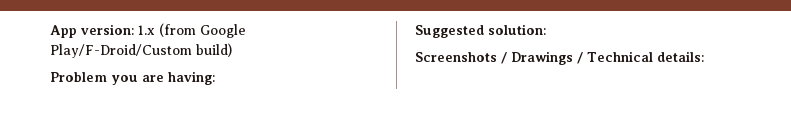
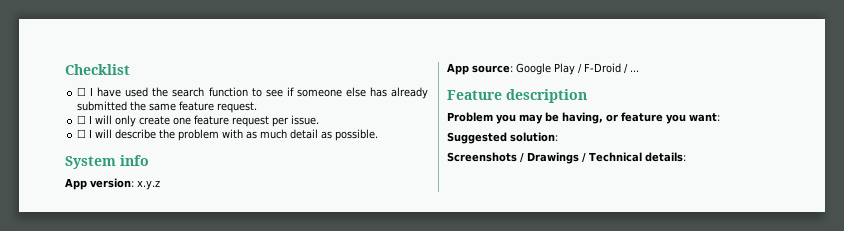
[50,23,246,38] [50,43,232,58] [50,71,215,85] App version: 1.x (from Google Play/F-Droid/Custom build) // Problem you are having: -> [65,64,130,75] [77,87,428,99] [77,101,258,113] [77,115,320,127] [77,129,379,141] [65,155,149,169] [65,178,160,190] [447,63,639,75] [447,89,587,103] [447,112,720,124] Checklist // ☐ I have used the search function to see if someone else has already submitted the same feature request. // ☐ I will only create one feature request per issue. // ☐ I will describe the problem with as much detail as possible. // System info // App version: x.y.z // App source: Google Play / F-Droid / ... // Feature description // Problem you may be having, or feature you want:

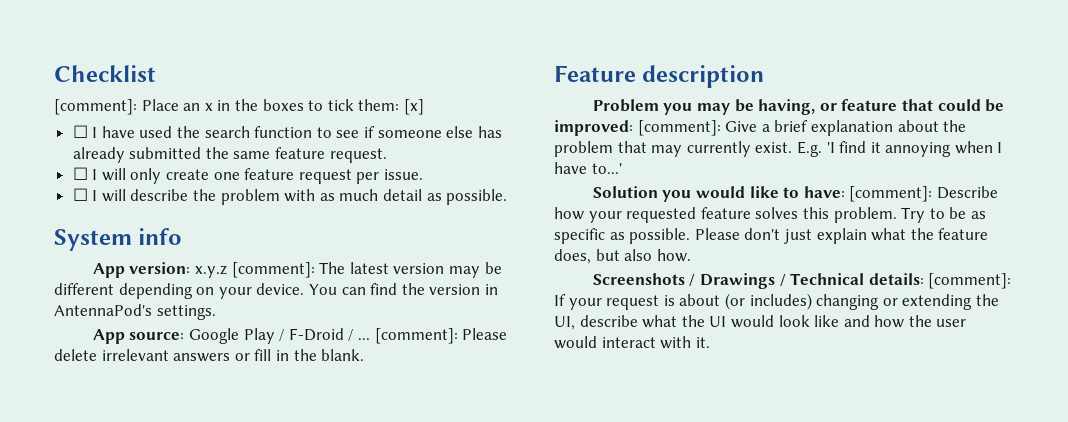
(130, 69) none -> [54,99,424,115] // [comment]: Place an x in the boxes to tick them: [x]
(160, 185) none -> [231,262,502,278] [54,283,498,299] [54,304,216,320] [comment]: The latest version may be different depending on your device. You can find the version in AntennaPod's settings.
(639, 71) none -> [374,328,508,344] [54,349,365,362] [comment]: Please delete irrelevant answers or fill in the blank.
[666,113,720,124] [447,132,558,144] you want: // Suggested solution: -> [902,99,1005,112] [554,120,967,136] [554,141,1003,157] [554,162,622,174] [592,186,999,202] [554,207,986,223] [554,228,989,244] [554,249,691,264] that could be improved: [comment]: Give a brief explanation about the problem that may currently exist. E.g. 'I find it annoying when I have to...' // Solution you would like to have: [comment]: Describe how your requested feature solves this problem. Try to be as specific as possible. Please don't just explain what the feature does, but also how.
(686, 157) none -> [928,273,1012,289] [554,293,999,310] [554,315,967,330] [554,336,710,349] [comment]: If your request is about (or includes) changing or extending the UI, describe what the UI would look like and how the user would interact with it.

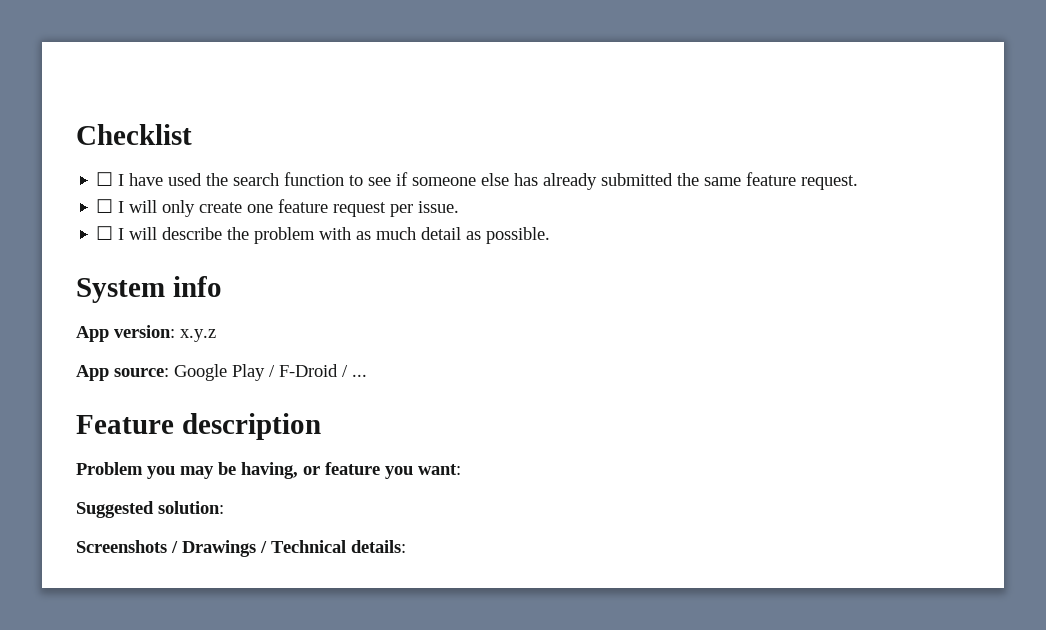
[54,99,424,115] // [comment]: Place an x in the boxes to tick them: [x] -> (192, 134) none
[231,262,502,278] [54,283,498,299] [54,304,216,320] [comment]: The latest version may be different depending on your device. You can find the version in AntennaPod's settings. -> (216, 335) none
[374,328,508,344] [54,349,365,362] [comment]: Please delete irrelevant answers or fill in the blank. -> (367, 375) none
[902,99,1005,112] [554,120,967,136] [554,141,1003,157] [554,162,622,174] [592,186,999,202] [554,207,986,223] [554,228,989,244] [554,249,691,264] that could be improved: [comment]: Give a brief explanation about the problem that may currently exist. E.g. 'I find it annoying when I have to...' // Solution you would like to have: [comment]: Describe how your requested feature solves this problem. Try to be as specific as possible. Please don't just explain what the feature does, but also how. -> [385,464,461,479] [76,501,224,518] you want: // Suggested solution:
[928,273,1012,289] [554,293,999,310] [554,315,967,330] [554,336,710,349] [comment]: If your request is about (or includes) changing or extending the UI, describe what the UI would look like and how the user would interact with it. -> (406, 546) none

